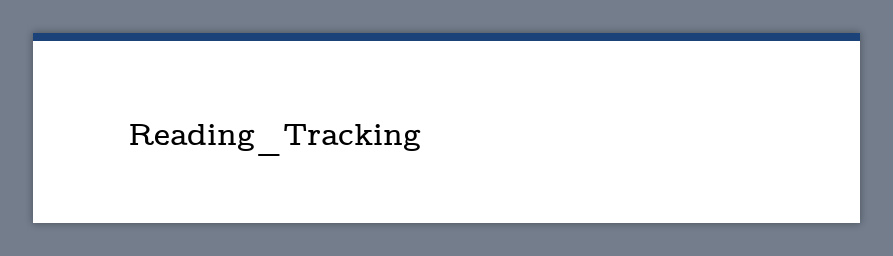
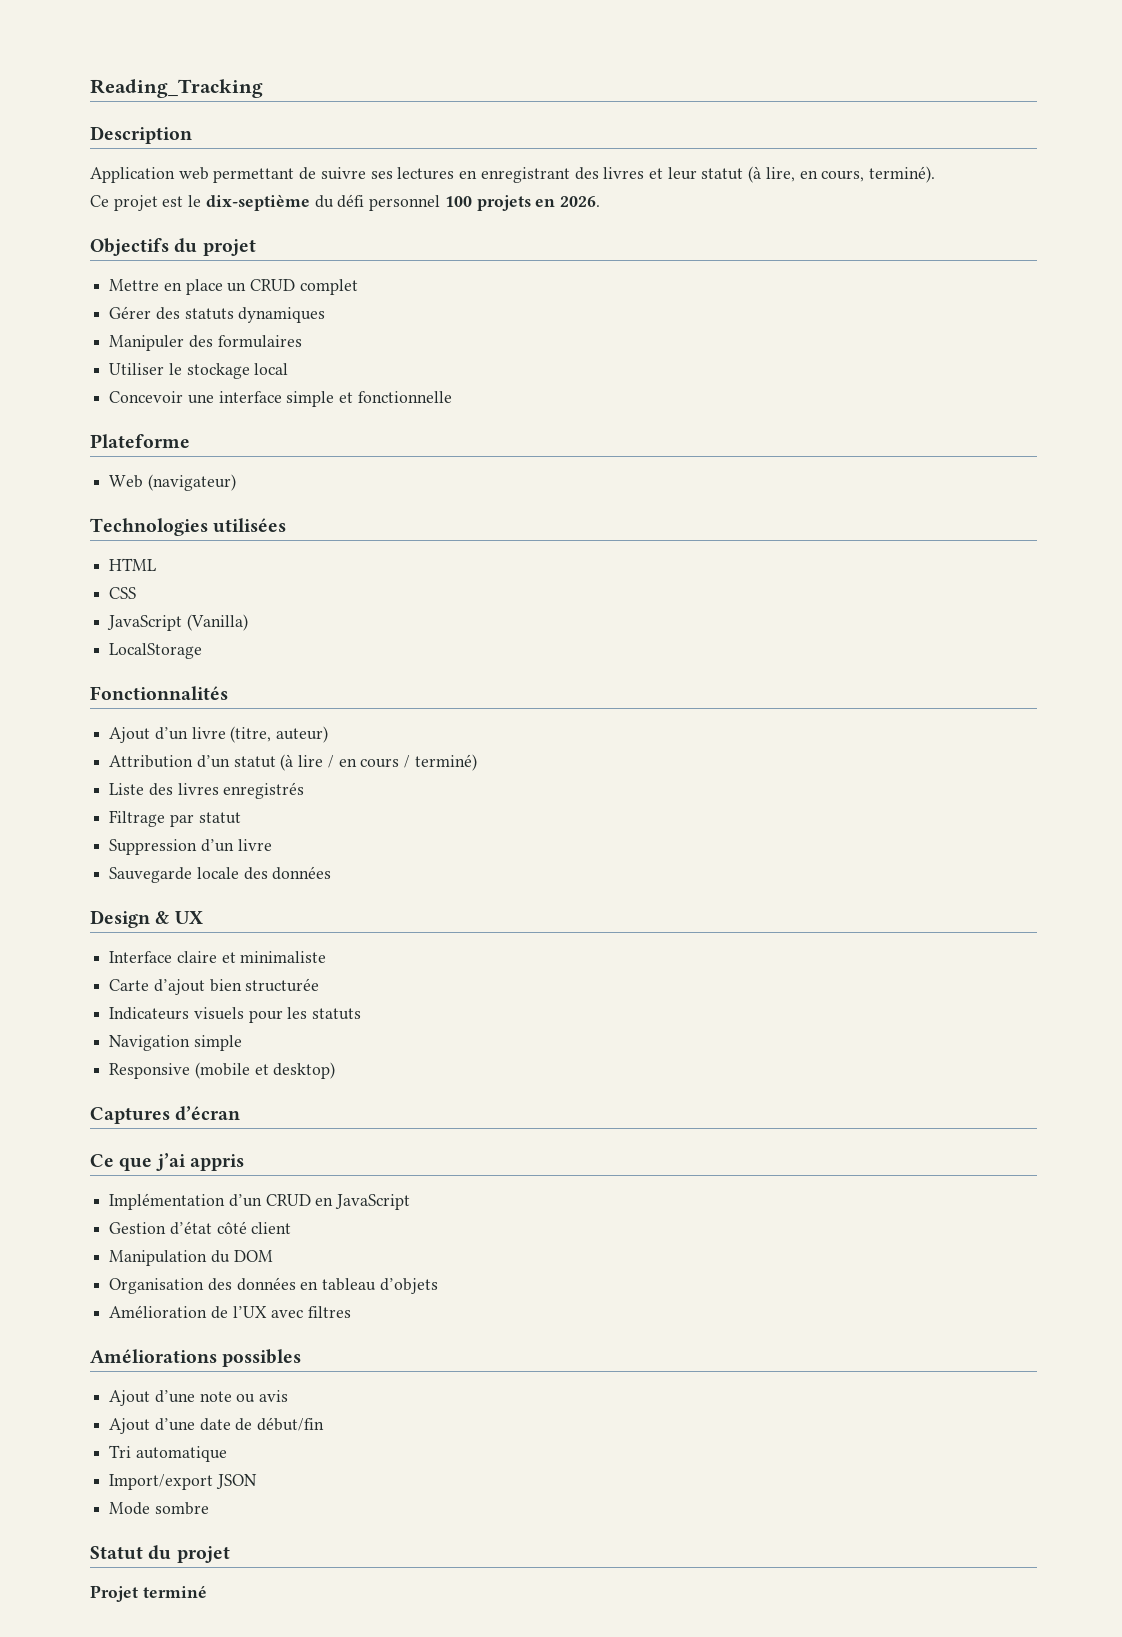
(421, 140) none -> [90,126,192,144] [90,166,936,183] [90,194,600,211] [90,238,256,256] [109,279,358,295] [109,306,326,323] [109,335,302,351] [109,363,289,379] [109,391,452,407] [90,434,190,448] [109,474,236,491] [90,518,287,536] [109,558,157,571] [109,587,137,599] [107,614,248,631] [109,643,203,659] [90,686,228,700] [109,726,329,743] [109,754,477,771] [109,782,305,799] [109,810,241,827] [109,839,272,855] [109,866,332,883] [90,910,203,928] [109,951,327,963] [109,978,320,995] [109,1007,362,1023] [109,1035,242,1051] [109,1062,336,1079] [90,1106,241,1124] [90,1153,244,1171] [109,1193,411,1210] [109,1221,292,1235] [109,1250,273,1266] [109,1277,438,1294] [109,1305,352,1319] [90,1349,302,1367] [109,1390,289,1406] [109,1417,325,1434] [109,1445,227,1462] [109,1474,257,1490] [109,1502,209,1515] [90,1545,230,1563] [90,1585,207,1602] // Description // Application web permettant de suivre ses lectures en enregistrant des livres et leur statut (à lire, en cours, terminé). // Ce projet est le dix-septième du défi personnel 100 projets en 2026. // Objectifs du projet // Mettre en place un CRUD complet // Gérer des statuts dynamiques // Manipuler des formulaires // Utiliser le stockage local // Concevoir une interface simple et fonctionnelle // Plateforme // Web (navigateur) // Technologies utilisées // HTML // CSS // JavaScript (Vanilla) // LocalStorage // Fonctionnalités // Ajout d’un livre (titre, auteur) // Attribution d’un statut (à lire / en cours / terminé) // Liste des livres enregistrés // Filtrage par statut // Suppression d’un livre // Sauvegarde locale des données // Design & UX // Interface claire et minimaliste // Carte d’ajout bien structurée // Indicateurs visuels pour les statuts // Navigation simple // Responsive (mobile et desktop) // Captures d’écran // Ce que j’ai appris // Implémentation d’un CRUD en JavaScript // Gestion d’état côté client // Manipulation du DOM // Organisation des données en tableau d’objets // Amélioration de l’UX avec filtres // Améliorations possibles // Ajout d’une note ou avis // Ajout d’une date de début/fin // Tri automatique // Import/export JSON // Mode sombre // Statut du projet // Projet terminé

